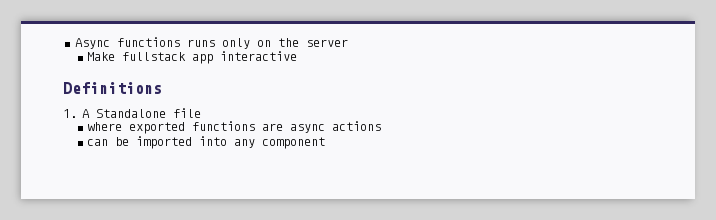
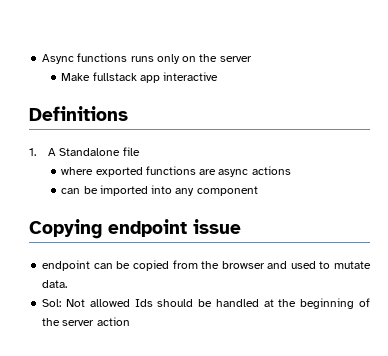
(326, 143) none -> [29,219,241,239] [42,260,371,271] [42,280,68,288] [42,298,370,309] [42,317,130,326] // Copying endpoint issue // endpoint can be copied from the browser and used to mutate data. // Sol: Not allowed Ids should be handled at the beginning of the server action

